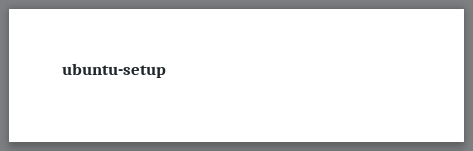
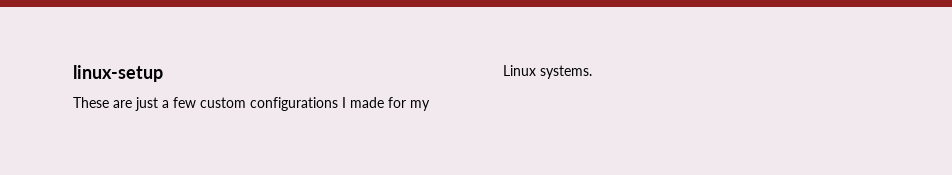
[62,63,166,78] ubuntu-setup -> [73,65,163,82] [73,97,430,111] [503,65,592,79] linux-setup // These are just a few custom configurations I made for my Linux systems.

